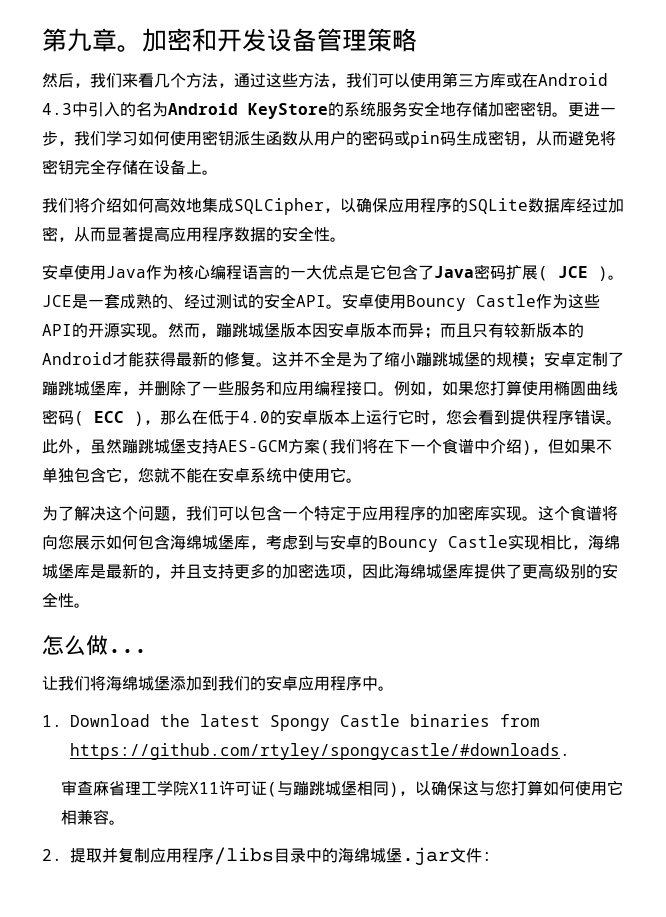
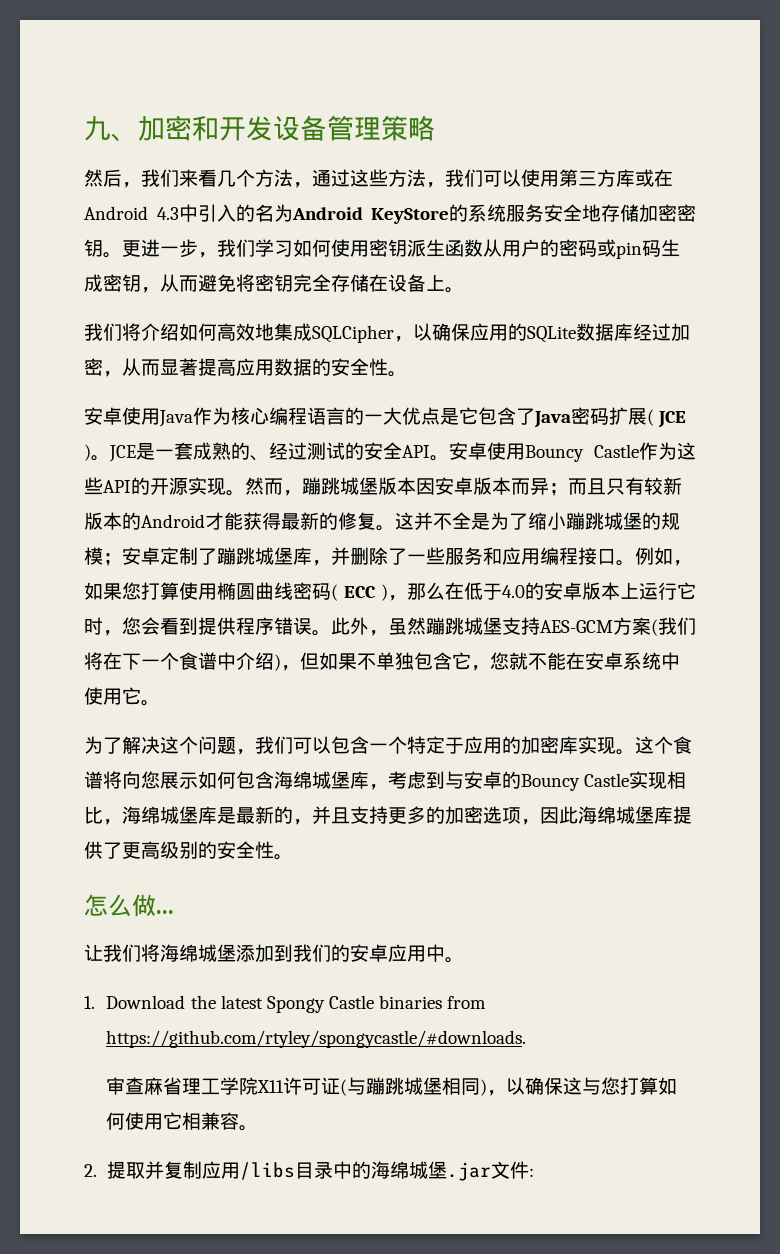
[42,28,142,52] 第九章。 -> [84,116,138,142] 九、
[420,198,452,213] 程序 -> (508, 332) none
[202,227,234,242] 程序 -> (274, 367) none
[394,506,426,521] 程序 -> (502, 745) none
[330,676,362,691] 程序 -> (426, 953) none
[182,848,214,863] 程序 -> (240, 1170) none

